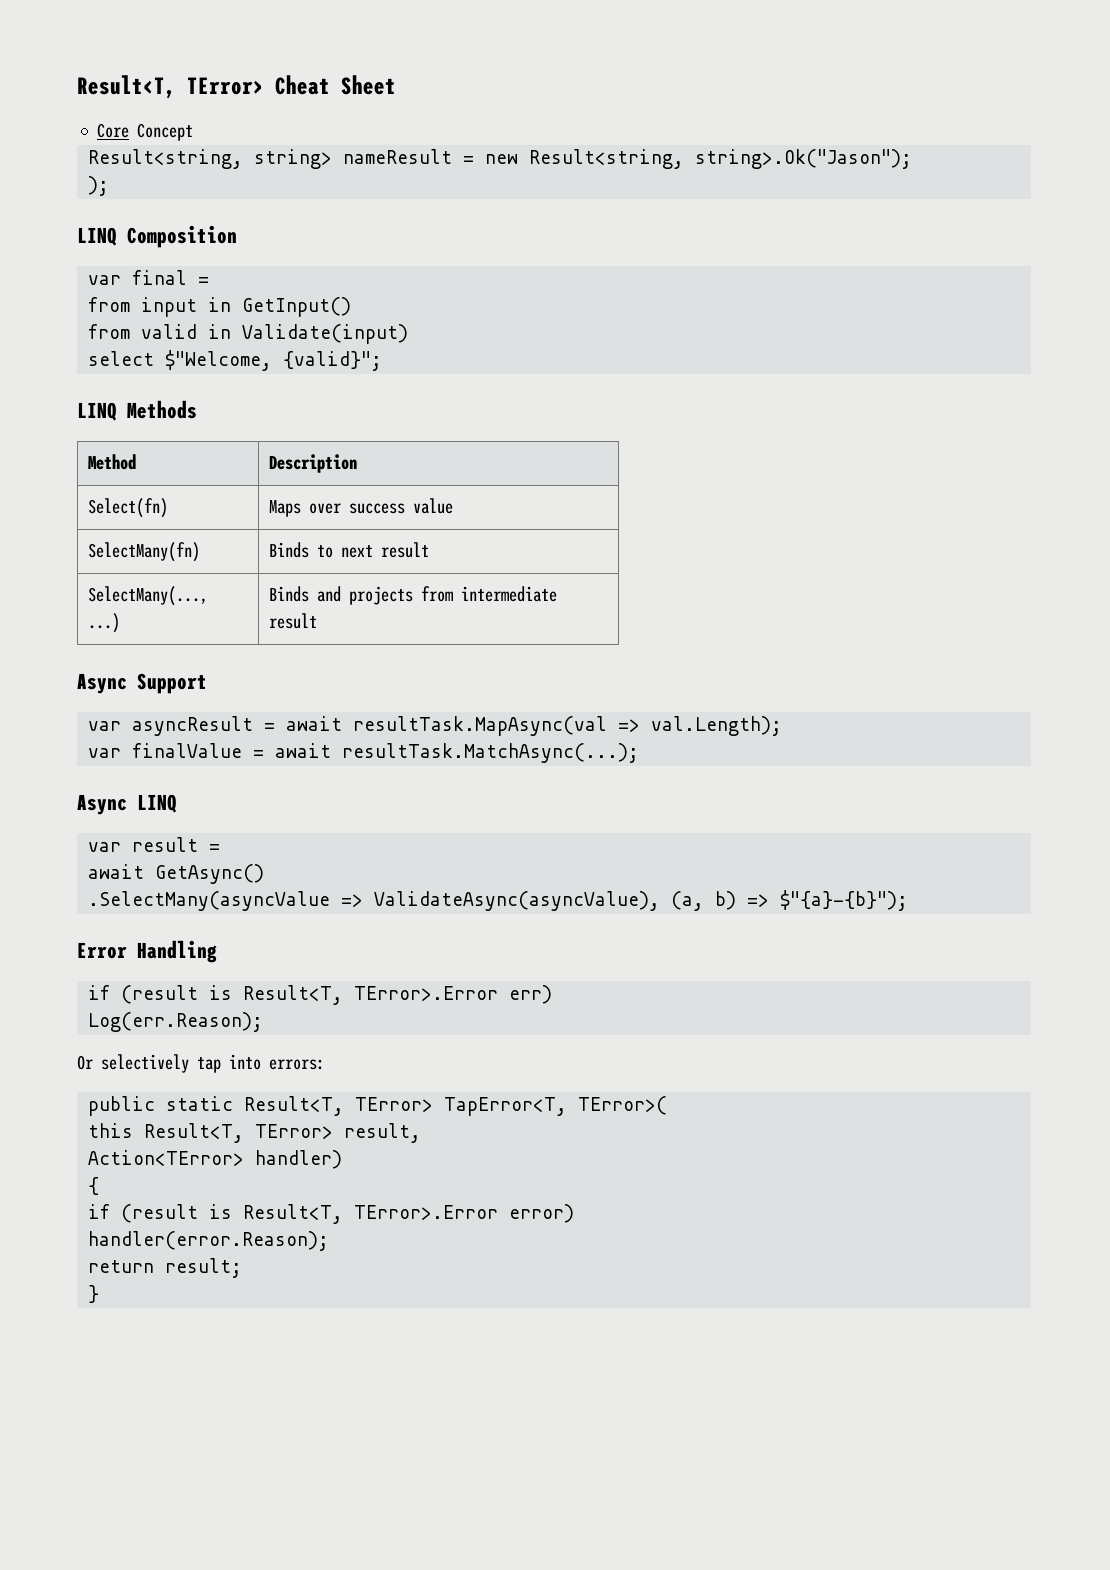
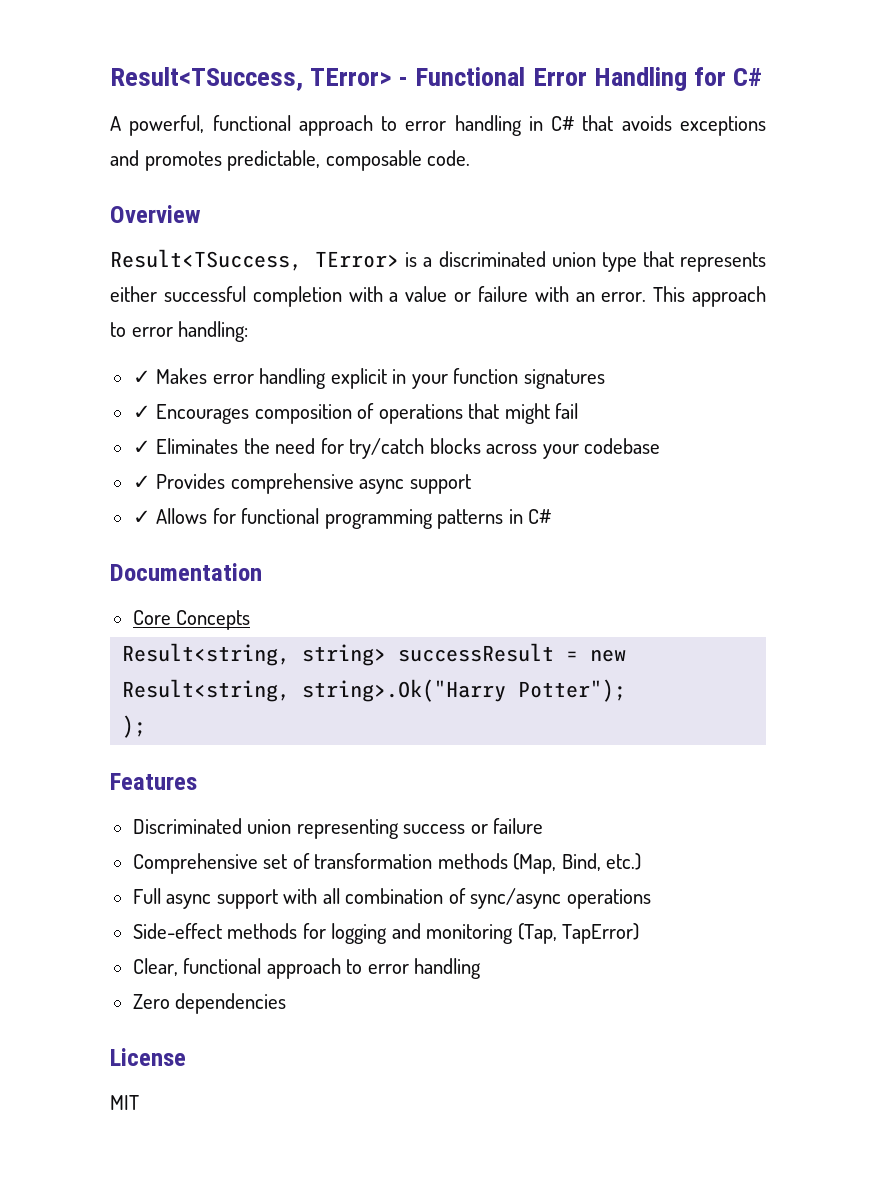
[77,75,396,99] Result<T, TError> Cheat Sheet -> [110,67,763,91] [110,115,766,136] [110,150,471,171] [110,205,201,223] [110,249,766,272] [110,286,766,307] [110,321,249,342] [132,368,605,389] [132,403,579,424] [132,438,661,459] [132,473,471,494] [132,508,552,529] [110,563,262,581] Result<TSuccess, TError> - Functional Error Handling for C# // A powerful, functional approach to error handling in C# that avoids exceptions and promotes predictable, composable code. // Overview // Result<TSuccess, TError> is a discriminated union type that represents either successful completion with a value or failure with an error. This approach to error handling: // ✓ Makes error handling explicit in your function signatures // ✓ Encourages composition of operations that might fail // ✓ Eliminates the need for try/catch blocks across your codebase // ✓ Provides comprehensive async support // ✓ Allows for functional programming patterns in C# // Documentation
[137,123,194,141] Concept -> [176,610,251,630] Concepts
[343,149,453,164] nameResult -> [398,643,555,662] successResult
[695,149,913,169] string>.Ok("Jason"); -> [302,679,627,702] string>.Ok("Harry Potter");
[77,225,237,248] [88,270,210,285] [88,297,352,317] [88,324,409,344] [88,350,383,371] [77,400,197,421] [88,454,137,470] [269,454,358,473] [88,498,169,518] [269,498,454,517] [88,542,201,562] [269,542,430,558] [88,586,209,606] [88,613,121,633] [269,586,558,605] [269,613,318,629] [77,673,207,694] [88,716,783,736] [88,743,640,763] [77,794,177,815] [88,837,221,852] [88,864,265,884] [88,890,909,911] [77,940,217,963] [88,985,553,1005] [88,1012,264,1032] [77,1054,325,1073] [88,1096,668,1116] [88,1123,422,1143] [88,1150,343,1169] [88,1177,100,1195] [88,1204,575,1224] [88,1231,330,1251] [88,1258,243,1278] [88,1285,100,1303] LINQ Composition // var final = // from input in GetInput() // from valid in Validate(input) // select $"Welcome, {valid}"; // LINQ Methods // Method | Description // Select(fn) | Maps over success value // SelectMany(fn) | Binds to next result // SelectMany(..., ...) | Binds and projects from intermediate result // Async Support // var asyncResult = await resultTask.MapAsync(val => val.Length); // var finalValue = await resultTask.MatchAsync(...); // Async LINQ // var result = // await GetAsync() // .SelectMany(asyncValue => ValidateAsync(asyncValue), (a, b) => $"{a}-{b}"); // Error Handling // if (result is Result<T, TError>.Error err) // Log(err.Reason); // Or selectively tap into errors: // public static Result<T, TError> TapError<T, TError>( // this Result<T, TError> result, // Action<TError> handler) // { // if (result is Result<T, TError>.Error error) // handler(error.Reason); // return result; // } -> [110,773,197,790] [132,818,544,839] [132,853,642,874] [132,888,651,909] [132,923,640,944] [132,958,482,979] [132,993,287,1014] [110,1048,186,1066] [110,1095,139,1110] Features // Discriminated union representing success or failure // Comprehensive set of transformation methods (Map, Bind, etc.) // Full async support with all combination of sync/async operations // Side-effect methods for logging and monitoring (Tap, TapError) // Clear, functional approach to error handling // Zero dependencies // License // MIT

